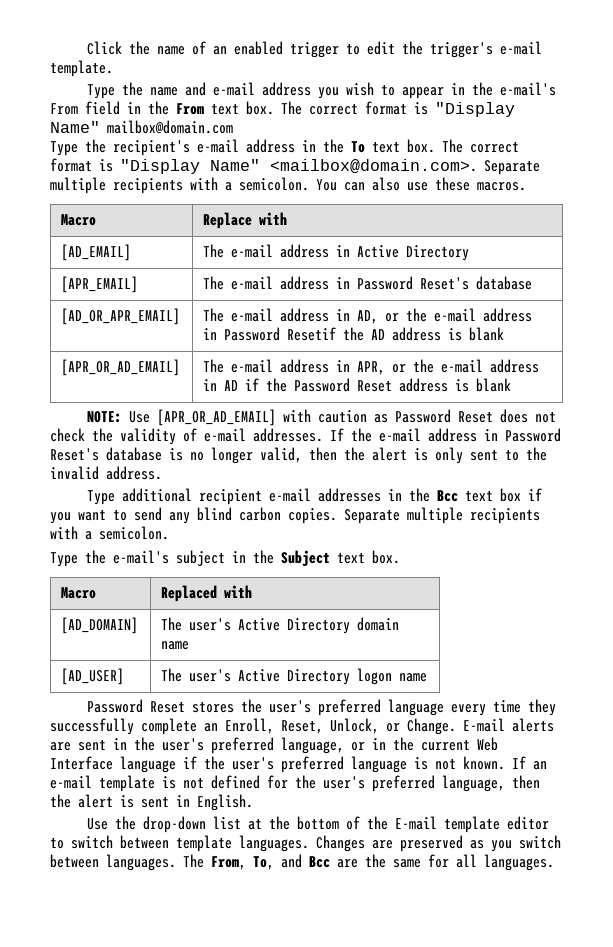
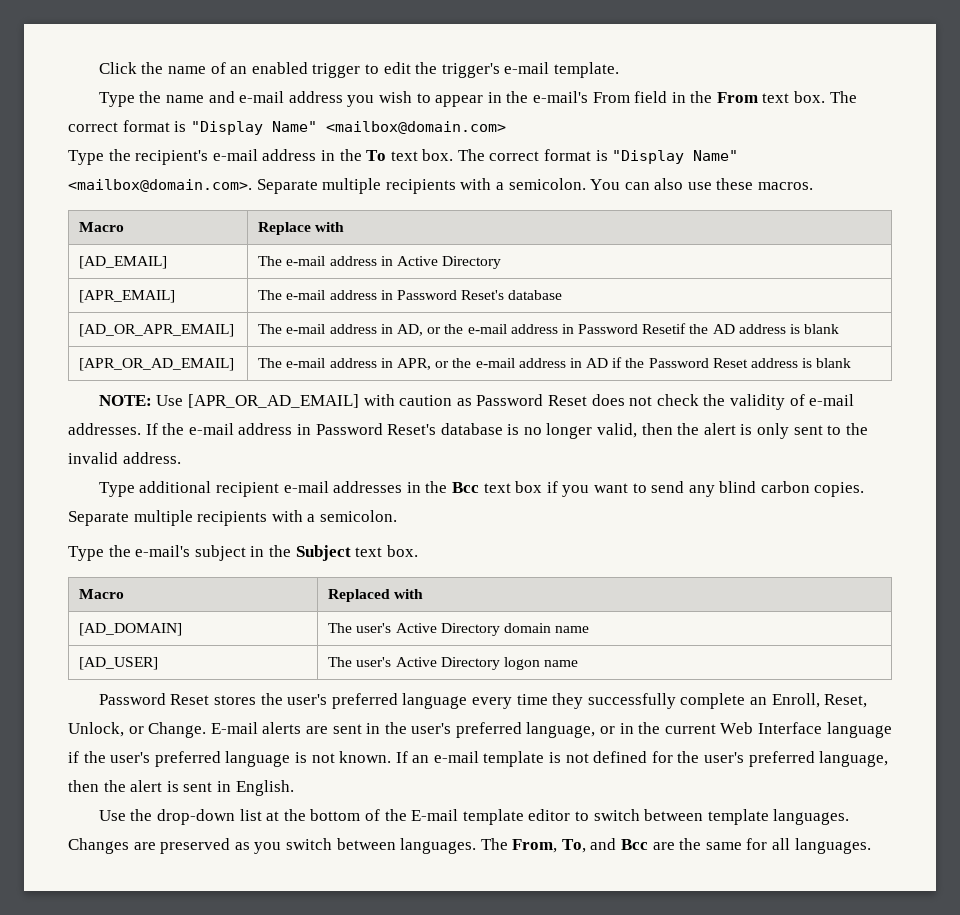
[107,120,233,134] mailbox@domain.com -> [325,121,506,134] <mailbox@domain.com>

